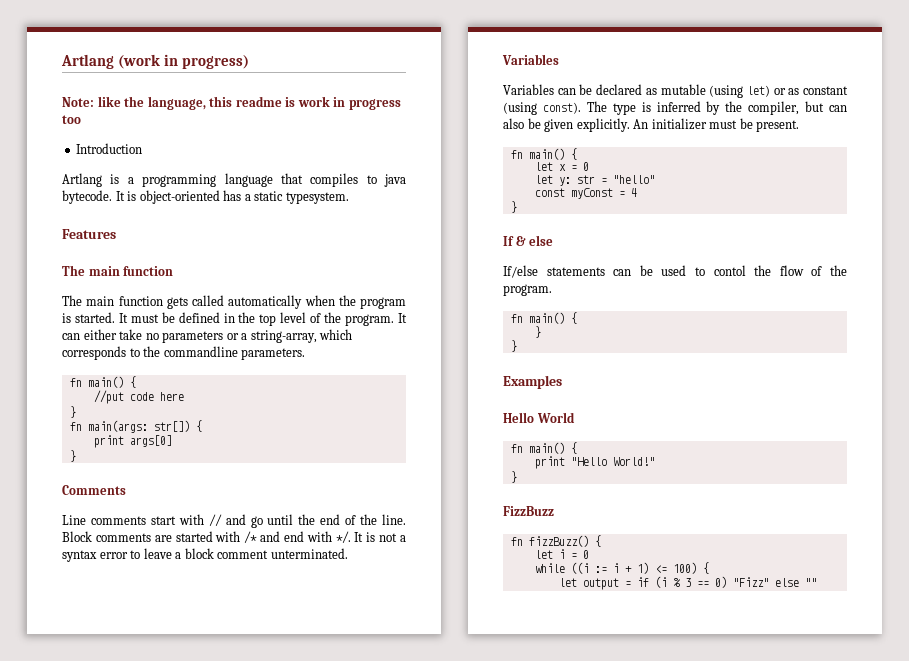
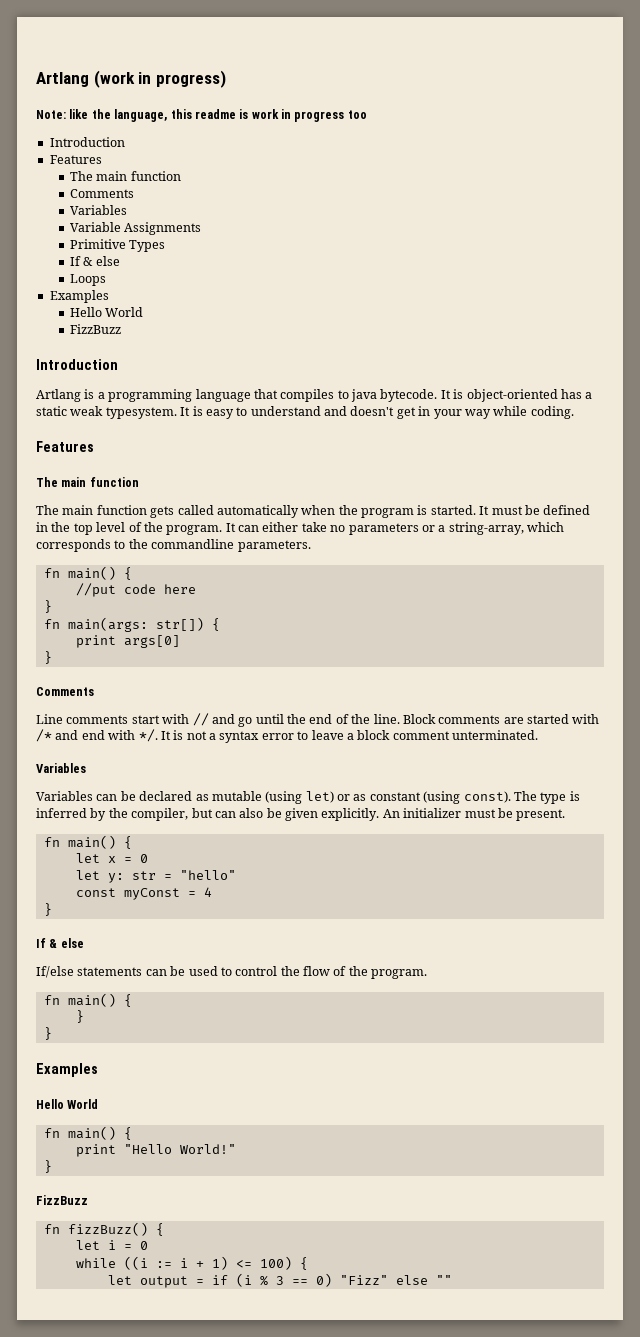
(143, 148) none -> [49,155,102,164] [70,171,181,181] [70,189,135,198] [70,205,128,215] [70,222,202,235] [70,239,166,252] [70,256,120,266] [70,274,107,286] [49,290,109,303] [70,307,144,317] [70,324,122,334] [36,359,118,370] // Features // The main function // Comments // Variables // Variable Assignments // Primitive Types // If & else // Loops // Examples // Hello World // FizzBuzz // Introduction
(284, 196) none -> [70,406,104,416] weak
(349, 198) none -> [180,406,574,419] It is easy to understand and doesn't get in your way while coding.
[713,265,746,276] contol -> [235,966,278,976] control

